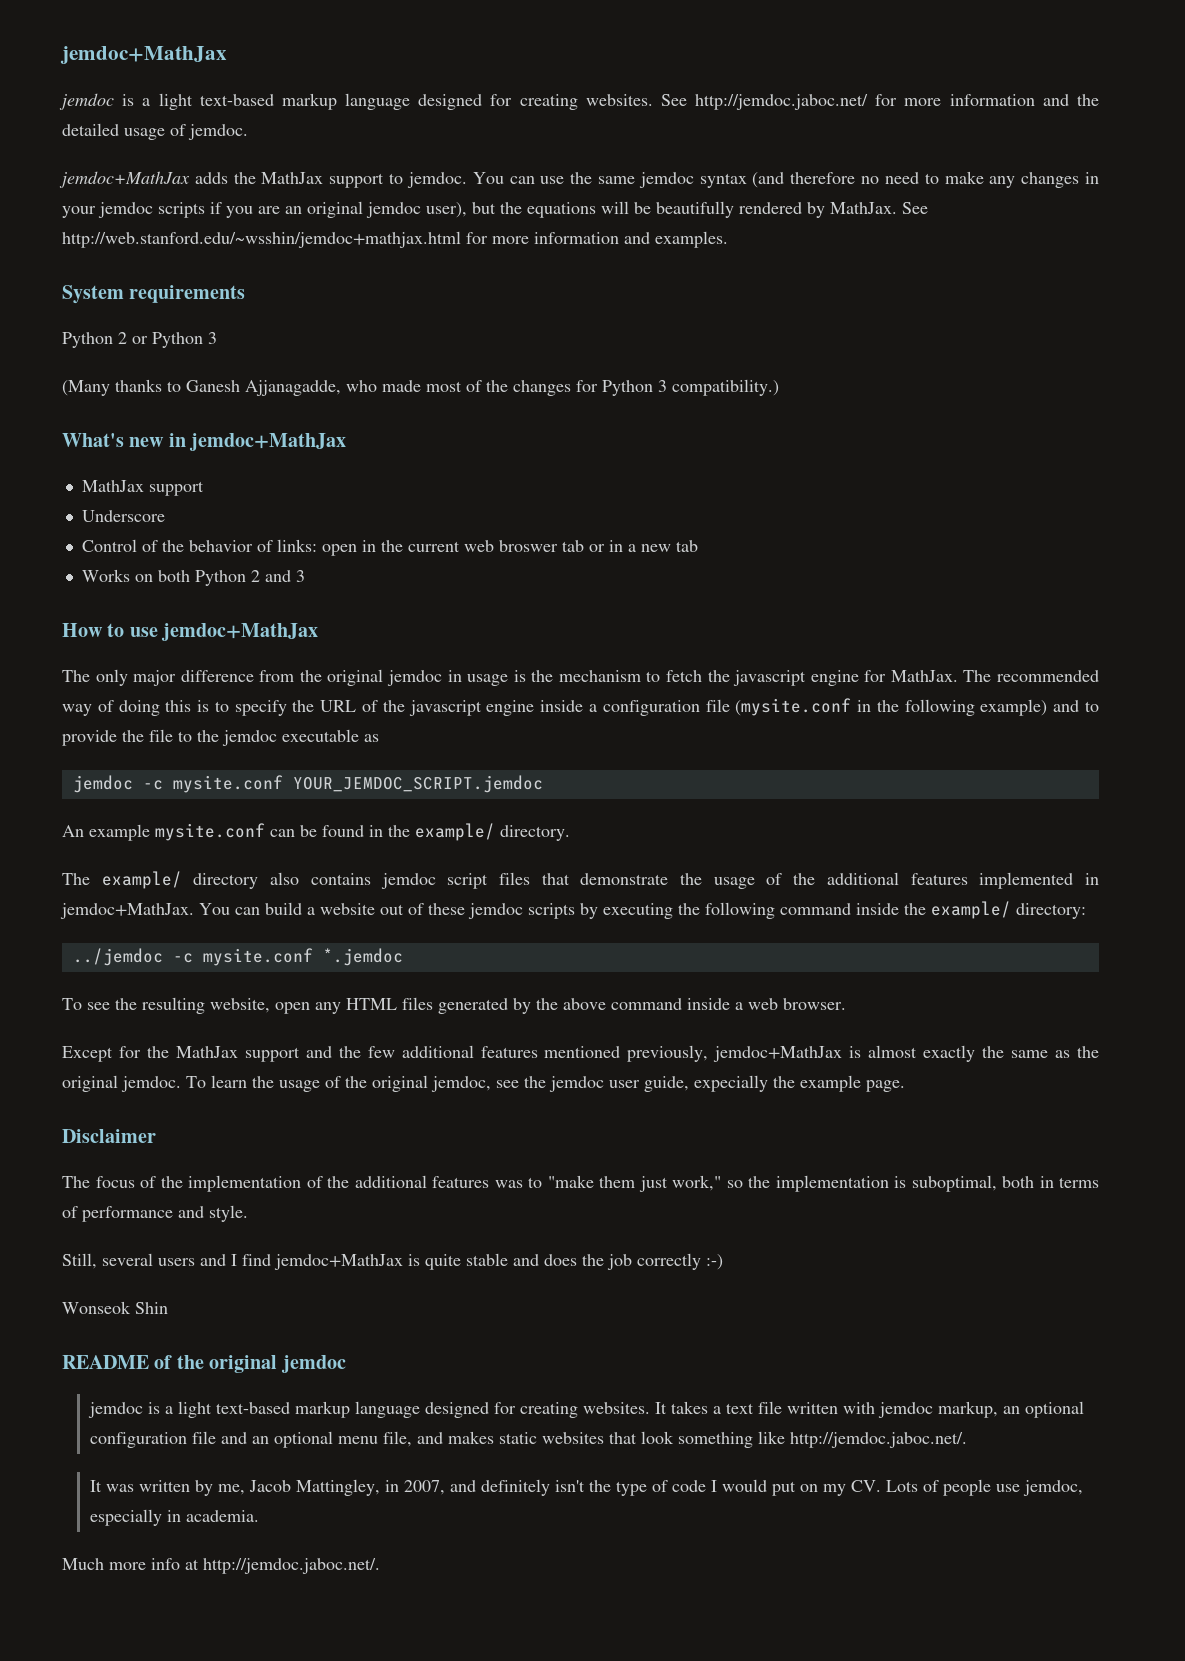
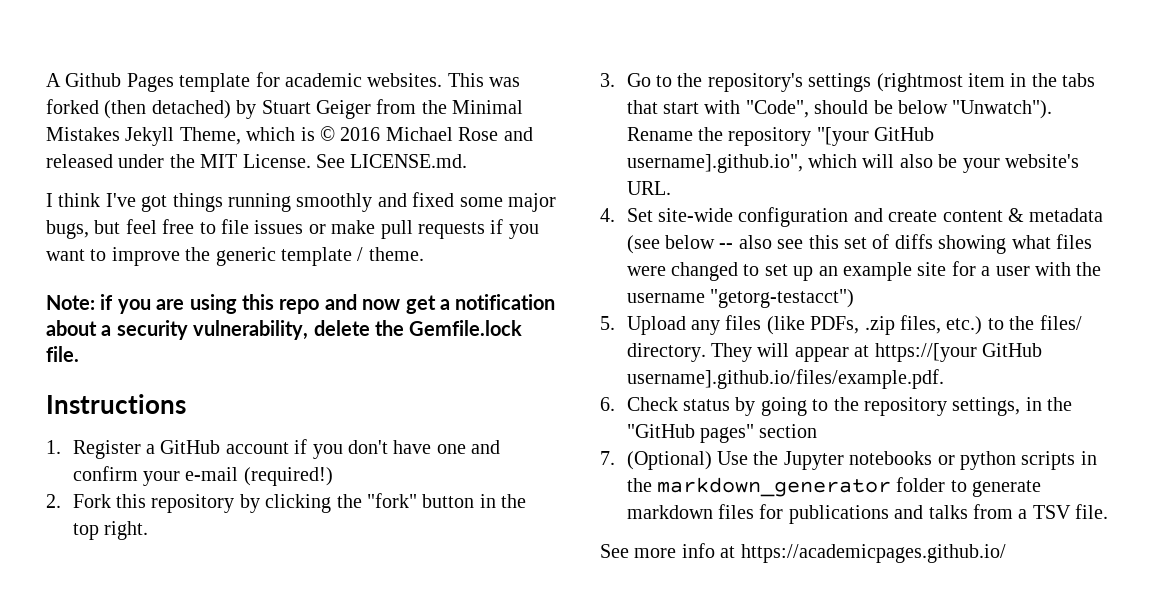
[60,46,227,64] [59,93,1099,110] [62,123,248,140] [59,171,1100,188] [62,201,928,218] [62,231,728,248] [62,285,246,304] [62,332,217,348] [62,379,779,396] [62,433,347,451] [81,480,204,496] [81,510,165,522] [81,539,698,556] [81,569,305,586] [62,623,319,641] [62,669,1099,686] [62,698,1099,716] [62,729,379,746] [72,775,543,793] [62,823,570,841] [62,871,1100,889] [60,901,1086,919] [72,948,403,966] [62,997,846,1014] [62,1045,1099,1062] [62,1075,905,1092] [62,1129,156,1143] [62,1175,1099,1192] [62,1205,248,1222] [62,1253,723,1270] [62,1301,168,1314] [62,1355,346,1373] [87,1401,1084,1418] [89,1431,967,1448] [89,1479,1083,1496] [89,1509,259,1526] [62,1558,104,1570] jemdoc+MathJax // jemdoc is a light text-based markup language designed for creating websites. See http://jemdoc.jaboc.net/ for more information and the detailed usage of jemdoc. // jemdoc+MathJax adds the MathJax support to jemdoc. You can use the same jemdoc syntax (and therefore no need to make any changes in your jemdoc scripts if you are an original jemdoc user), but the equations will be beautifully rendered by MathJax. See http://web.stanford.edu/~wsshin/jemdoc+mathjax.html for more information and examples. // System requirements // Python 2 or Python 3 // (Many thanks to Ganesh Ajjanagadde, who made most of the changes for Python 3 compatibility.) // What's new in jemdoc+MathJax // MathJax support // Underscore // Control of the behavior of links: open in the current web broswer tab or in a new tab // Works on both Python 2 and 3 // How to use jemdoc+MathJax // The only major difference from the original jemdoc in usage is the mechanism to fetch the javascript engine for MathJax. The recommended way of doing this is to specify the URL of the javascript engine inside a configuration file (mysite.conf in the following example) and to provide the file to the jemdoc executable as // jemdoc -c mysite.conf YOUR_JEMDOC_SCRIPT.jemdoc // An example mysite.conf can be found in the example/ directory. // The example/ directory also contains jemdoc script files that demonstrate the usage of the additional features implemented in jemdoc+MathJax. You can build a website out of these jemdoc scripts by executing the following command inside the example/ directory: // ../jemdoc -c mysite.conf *.jemdoc // To see the resulting website, open any HTML files generated by the above command inside a web browser. // Except for the MathJax support and the few additional features mentioned previously, jemdoc+MathJax is almost exactly the same as the original jemdoc. To learn the usage of the original jemdoc, see the jemdoc user guide, expecially the example page. // Disclaimer // The focus of the implementation of the additional features was to "make them just work," so the implementation is suboptimal, both in terms of performance and style. // Still, several users and I find jemdoc+MathJax is quite stable and does the job correctly :-) // Wonseok Shin // README of the original jemdoc // jemdoc is a light text-based markup language designed for creating websites. It takes a text file written with jemdoc markup, an optional configuration file and an optional menu file, and makes static websites that look something like http://jemdoc.jaboc.net/. // It was written by me, Jacob Mattingley, in 2007, and definitely isn't the type of code I would put on my CV. Lots of people use jemdoc, especially in academia. // Much -> [46,72,521,92] [46,99,524,119] [46,126,533,146] [46,154,468,168] [46,192,556,212] [46,219,539,239] [46,247,424,266] [46,294,556,314] [46,320,523,340] [46,346,79,362] [46,394,186,414] [46,439,501,459] [72,466,333,486] [46,493,527,513] [72,521,149,540] [600,73,1096,92] [626,100,1053,119] [626,127,935,146] [626,154,1080,173] [626,181,671,195] [600,207,1104,227] [626,234,1093,254] [626,261,1102,281] [626,289,855,308] [600,315,1082,335] [626,343,1043,362] [626,369,944,389] [600,397,1073,416] [626,424,818,443] [600,451,1097,470] [626,477,1042,497] [626,504,1109,524] [600,544,629,558] A Github Pages template for academic websites. This was forked (then detached) by Stuart Geiger from the Minimal Mistakes Jekyll Theme, which is © 2016 Michael Rose and released under the MIT License. See LICENSE.md. // I think I've got things running smoothly and fixed some major bugs, but feel free to file issues or make pull requests if you want to improve the generic template / theme. // Note: if you are using this repo and now get a notification about a security vulnerability, delete the Gemfile.lock file. // Instructions // 1. Register a GitHub account if you don't have one and confirm your e-mail (required!) // 2. Fork this repository by clicking the "fork" button in the top right. // 3. Go to the repository's settings (rightmost item in the tabs that start with "Code", should be below "Unwatch"). Rename the repository "[your GitHub username].github.io", which will also be your website's URL. // 4. Set site-wide configuration and create content & metadata (see below -- also see this set of diffs showing what files were changed to set up an example site for a user with the username "getorg-testacct") // 5. Upload any files (like PDFs, .zip files, etc.) to the files/ directory. They will appear at https://[your GitHub username].github.io/files/example.pdf. // 6. Check status by going to the repository settings, in the "GitHub pages" section // 7. (Optional) Use the Jupyter notebooks or python scripts in the markdown_generator folder to generate markdown files for publications and talks from a TSV file. // See
[203,1558,380,1574] http://jemdoc.jaboc.net/. -> [740,544,1006,563] https://academicpages.github.io/

